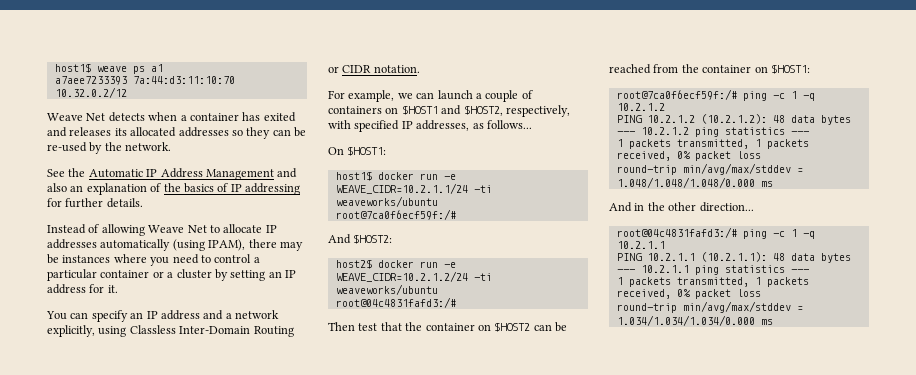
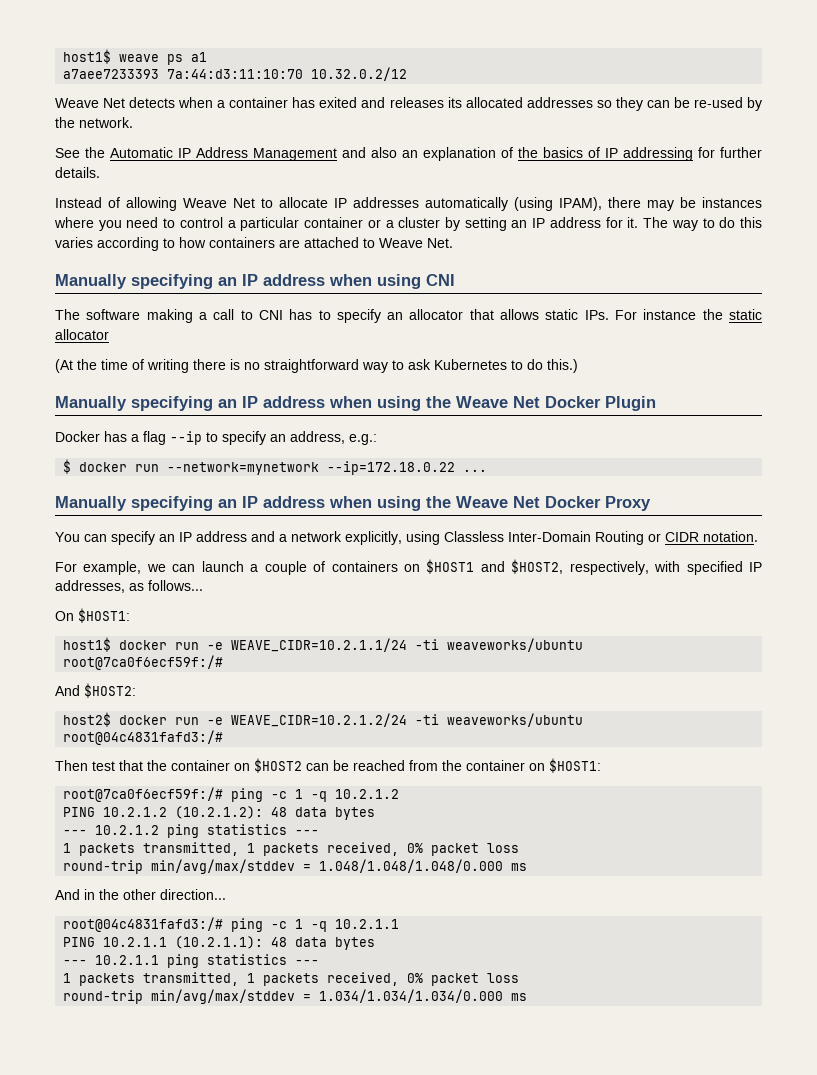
(118, 289) none -> [643,217,763,231] [55,237,453,251] [55,274,455,289] [55,309,762,323] [55,329,109,340] [55,359,578,373] [55,396,656,411] [55,431,377,445] [63,459,488,475] [55,496,651,511] The way to do this varies according to how containers are attached to Weave Net. // Manually specifying an IP address when using CNI // The software making a call to CNI has to specify an allocator that allows static IPs. For instance the static allocator // (At the time of writing there is no straightforward way to ask Kubernetes to do this.) // Manually specifying an IP address when using the Weave Net Docker Plugin // Docker has a flag --ip to specify an address, e.g.: // $ docker run --network=mynetwork --ip=172.18.0.22 ... // Manually specifying an IP address when using the Weave Net Docker Proxy

